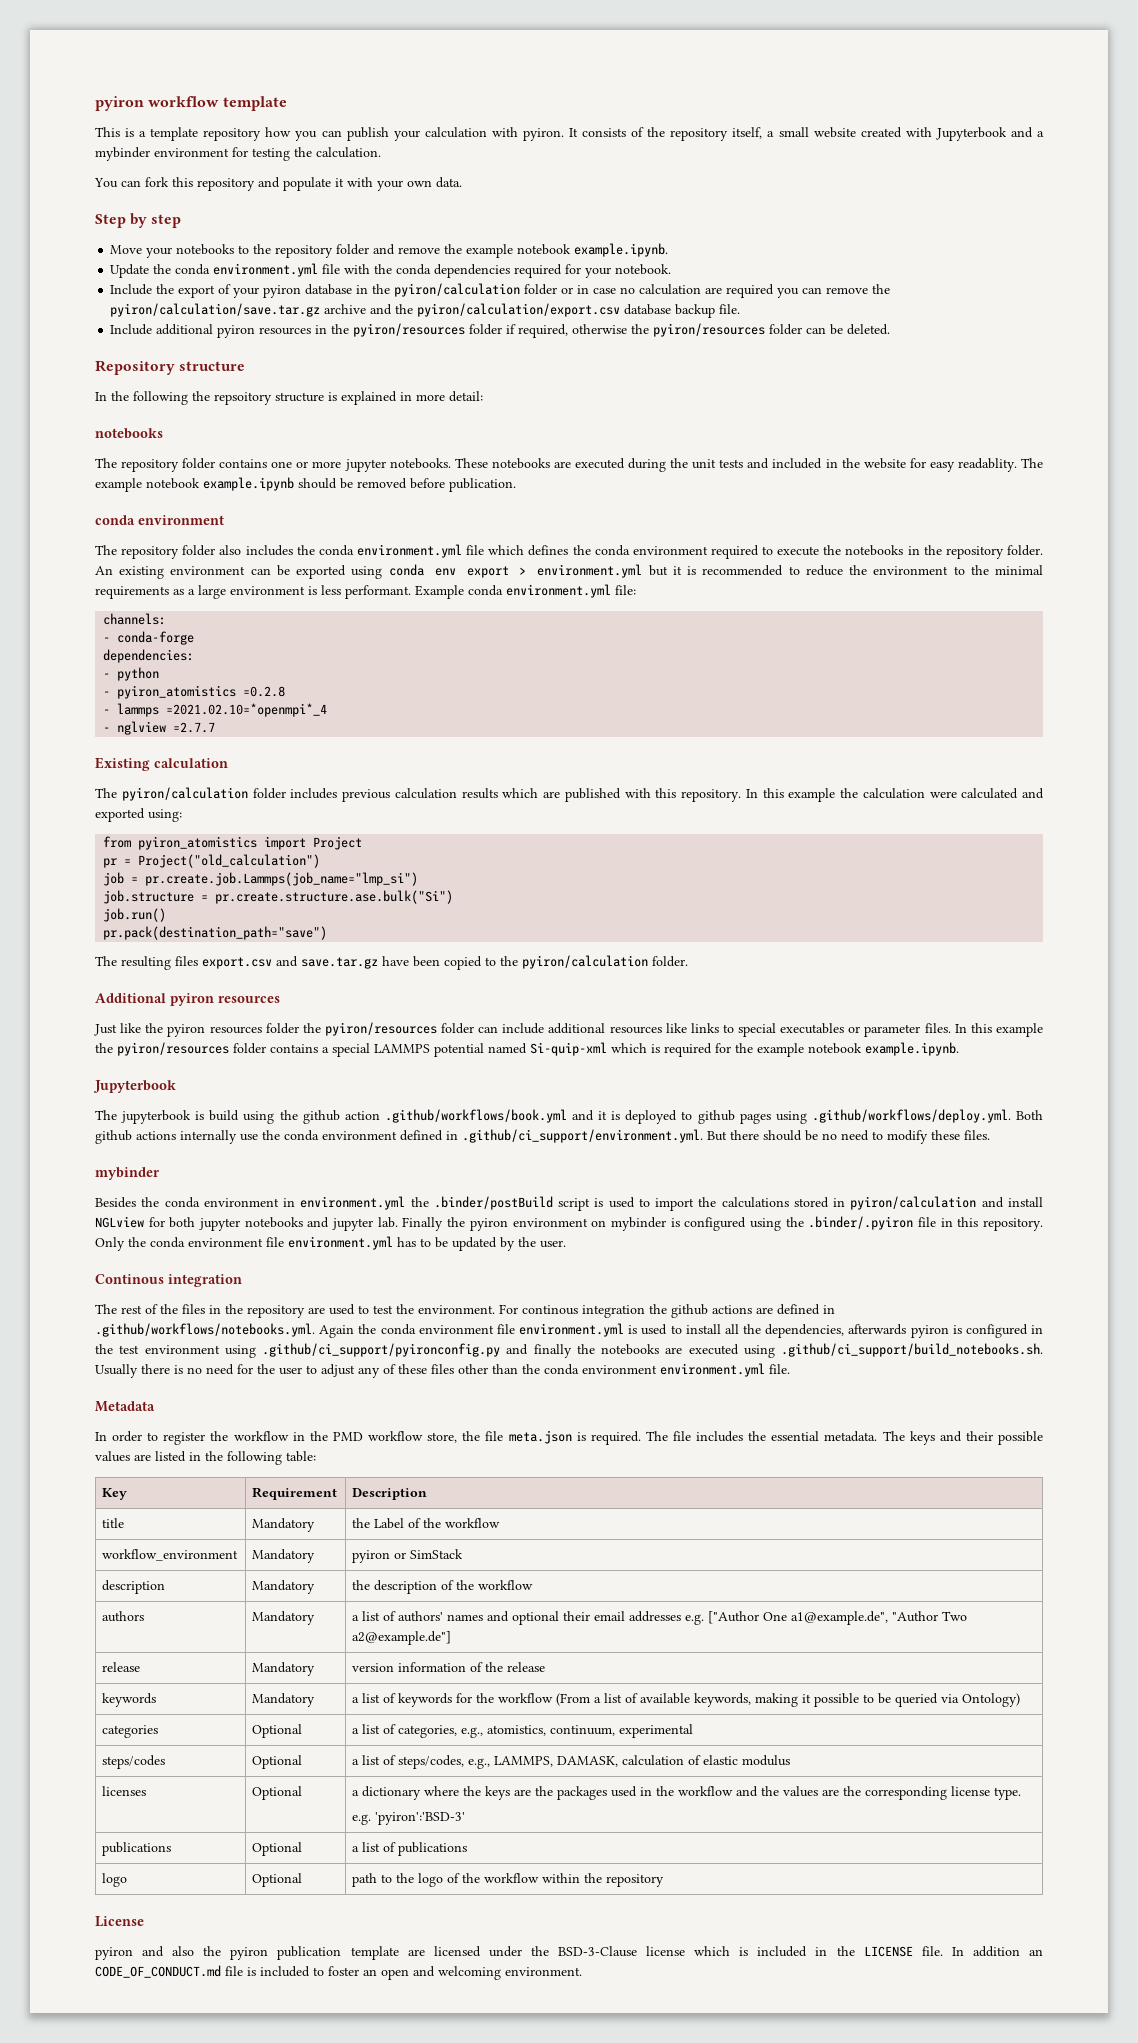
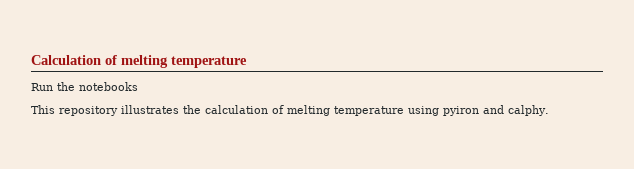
[95,96,287,111] [95,127,1045,141] [95,147,381,161] [94,177,462,191] [95,213,182,228] [110,243,669,258] [110,263,672,278] [110,283,891,298] [110,303,741,318] [110,323,891,338] [95,360,246,375] [95,391,483,405] [95,428,163,439] [95,458,1044,472] [95,477,516,492] [95,515,224,525] [95,544,1043,559] [95,564,1044,579] [95,584,636,599] [103,613,167,625] [103,631,195,645] [103,649,195,663] [103,667,160,681] [103,685,286,699] [103,703,328,717] [103,721,216,735] [95,757,228,771] [95,787,1044,802] [95,808,182,822] [103,836,363,850] [103,854,321,868] [103,872,419,886] [103,890,454,904] [103,908,167,922] [103,926,328,940] [95,955,688,970] [95,993,280,1006] [94,1022,1044,1037] [95,1042,959,1057] [93,1080,176,1093] [95,1109,1043,1124] [95,1129,990,1144] [95,1167,160,1180] [95,1196,1044,1211] [95,1216,1043,1231] [95,1236,566,1251] [95,1274,242,1287] [95,1304,835,1318] [95,1323,1043,1338] [95,1343,1043,1358] [95,1363,790,1378] [95,1401,155,1412] [95,1430,1044,1445] [95,1451,316,1465] [102,1488,128,1500] [252,1487,338,1500] [352,1488,428,1500] [102,1518,125,1528] [252,1518,316,1532] [352,1518,501,1529] [102,1549,239,1561] [252,1549,316,1563] [352,1549,464,1563] [102,1580,166,1594] [252,1580,316,1594] [352,1580,534,1594] [102,1611,145,1622] [252,1611,316,1625] [352,1611,968,1625] [352,1631,452,1645] [102,1662,141,1672] [252,1662,316,1676] [352,1662,546,1672] [102,1693,157,1707] [252,1693,316,1707] [352,1693,1021,1707] [102,1725,159,1738] [252,1724,303,1738] [352,1724,694,1738] [102,1755,166,1769] [252,1755,303,1769] [352,1755,791,1769] [102,1786,147,1796] [252,1786,303,1800] [352,1786,1022,1800] [352,1812,466,1825] [102,1842,172,1856] [252,1842,303,1856] [352,1842,468,1856] [102,1873,128,1887] [252,1873,303,1887] [352,1873,665,1887] [95,1916,144,1927] [95,1946,1044,1960] [95,1965,582,1980] pyiron workflow template // This is a template repository how you can publish your calculation with pyiron. It consists of the repository itself, a small website created with Jupyterbook and a mybinder environment for testing the calculation. // You can fork this repository and populate it with your own data. // Step by step // Move your notebooks to the repository folder and remove the example notebook example.ipynb. // Update the conda environment.yml file with the conda dependencies required for your notebook. // Include the export of your pyiron database in the pyiron/calculation folder or in case no calculation are required you can remove the pyiron/calculation/save.tar.gz archive and the pyiron/calculation/export.csv database backup file. // Include additional pyiron resources in the pyiron/resources folder if required, otherwise the pyiron/resources folder can be deleted. // Repository structure // In the following the repsoitory structure is explained in more detail: // notebooks // The repository folder contains one or more jupyter notebooks. These notebooks are executed during the unit tests and included in the website for easy readablity. The example notebook example.ipynb should be removed before publication. // conda environment // The repository folder also includes the conda environment.yml file which defines the conda environment required to execute the notebooks in the repository folder. An existing environment can be exported using conda env export > environment.yml but it is recommended to reduce the environment to the minimal requirements as a large environment is less performant. Example conda environment.yml file: // channels: // - conda-forge // dependencies: // - python // - pyiron_atomistics =0.2.8 // - lammps =2021.02.10=*openmpi*_4 // - nglview =2.7.7 // Existing calculation // The pyiron/calculation folder includes previous calculation results which are published with this repository. In this example the calculation were calculated and exported using: // from pyiron_atomistics import Project // pr = Project("old_calculation") // job = pr.create.job.Lammps(job_name="lmp_si") // job.structure = pr.create.structure.ase.bulk("Si") // job.run() // pr.pack(destination_path="save") // The resulting files export.csv and save.tar.gz have been copied to the pyiron/calculation folder. // Additional pyiron resources // Just like the pyiron resources folder the pyiron/resources folder can include additional resources like links to special executables or parameter files. In this example the pyiron/resources folder contains a special LAMMPS potential named Si-quip-xml which is required for the example notebook example.ipynb. // Jupyterbook // The jupyterbook is build using the github action .github/workflows/book.yml and it is deployed to github pages using .github/workflows/deploy.yml. Both github actions internally use the conda environment defined in .github/ci_support/environment.yml. But there should be no need to modify these files. // mybinder // Besides the conda environment in environment.yml the .binder/postBuild script is used to import the calculations stored in pyiron/calculation and install NGLview for both jupyter notebooks and jupyter lab. Finally the pyiron environment on mybinder is configured using the .binder/.pyiron file in this repository. Only the conda environment file environment.yml has to be updated by the user. // Continous integration // The rest of the files in the repository are used to test the environment. For continous integration the github actions are defined in .github/workflows/notebooks.yml. Again the conda environment file environment.yml is used to install all the dependencies, afterwards pyiron is configured in the test environment using .github/ci_support/pyironconfig.py and finally the notebooks are executed using .github/ci_support/build_notebooks.sh. Usually there is no need for the user to adjust any of these files other than the conda environment environment.yml file. // Metadata // In order to register the workflow in the PMD workflow store, the file meta.json is required. The file includes the essential metadata. The keys and their possible values are listed in the following table: // Key | Requirement | Description // title | Mandatory | the Label of the workflow // workflow_environment | Mandatory | pyiron or SimStack // description | Mandatory | the description of the workflow // authors | Mandatory | a list of authors' names and optional their email addresses e.g. ["Author One a1@example.de", "Author Two a2@example.de"] // release | Mandatory | version information of the release // keywords | Mandatory | a list of keywords for the workflow (From a list of available keywords, making it possible to be queried via Ontology) // categories | Optional | a list of categories, e.g., atomistics, continuum, experimental // steps/codes | Optional | a list of steps/codes, e.g., LAMMPS, DAMASK, calculation of elastic modulus // licenses | Optional | a dictionary where the keys are the packages used in the workflow and the values are the corresponding license type. // e.g. 'pyiron':'BSD-3' // publications | Optional | a list of publications // logo | Optional | path to the logo of the workflow within the repository // License // pyiron and also the pyiron publication template are licensed under the BSD-3-Clause license which is included in the LICENSE file. In addition an CODE_OF_CONDUCT.md file is included to foster an open and welcoming environment. -> [31,55,247,68] [31,82,138,91] [31,105,549,116] Calculation of melting temperature // Run the notebooks // This repository illustrates the calculation of melting temperature using pyiron and calphy.

